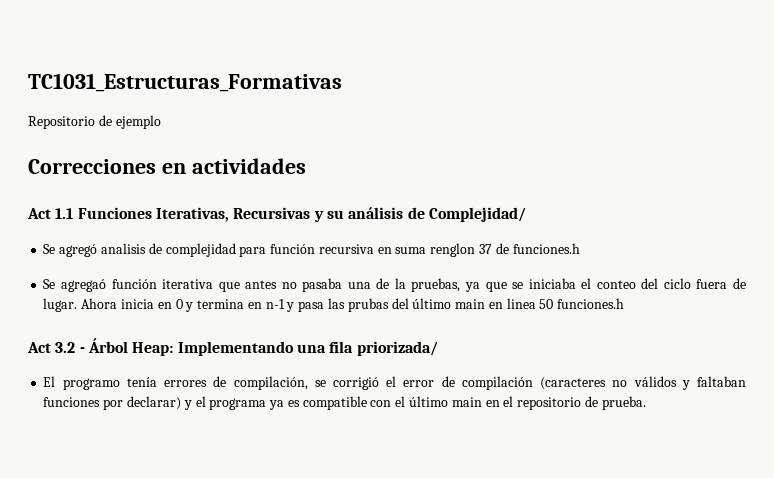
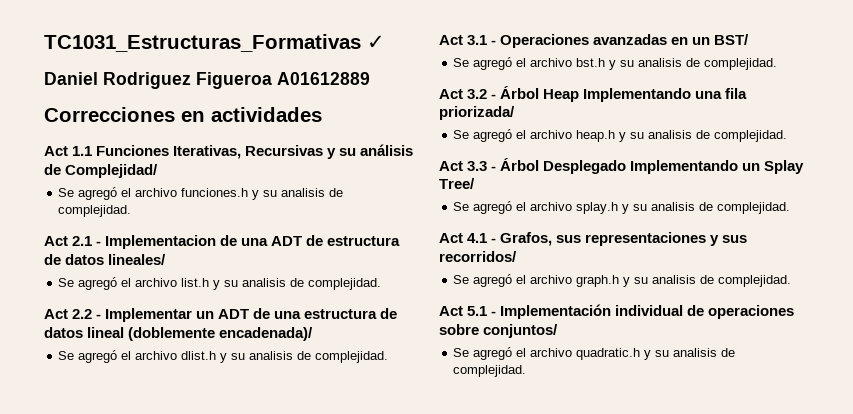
[28,115,161,129] // Repositorio de ejemplo -> [367,35,385,49] [44,72,370,89] ✓ // Daniel Rodriguez Figueroa A01612889
[100,243,580,257] [43,278,746,292] [43,298,625,312] analisis de complejidad para función recursiva en suma renglon 37 de funciones.h // Se agregaó función iterativa que antes no pasaba una de la pruebas, ya que se iniciaba el conteo del ciclo fuera de lugar. Ahora inicia en 0 y termina en n-1 y pasa las prubas del último main en linea 50 funciones.h -> [121,188,344,200] [58,205,132,217] [44,235,401,249] [44,254,167,265] [58,277,382,290] [44,308,398,322] [44,327,314,341] [58,350,389,363] [439,34,750,48] [453,57,778,70] el archivo funciones.h y su analisis de complejidad. // Act 2.1 - Implementacion de una ADT de estructura de datos lineales/ // Se agregó el archivo list.h y su analisis de complejidad. // Act 2.2 - Implementar un ADT de una estructura de datos lineal (doblemente encadenada)/ // Se agregó el archivo dlist.h y su analisis de complejidad. // Act 3.1 - Operaciones avanzadas en un BST/ // Se agregó el archivo bst.h y su analisis de complejidad.
[132,342,174,356] Heap: -> [543,89,580,102] Heap
[43,376,747,390] [43,396,646,410] El programo tenía errores de compilación, se corrigió el error de compilación (caracteres no válidos y faltaban funciones por declarar) y el programa ya es compatible con el último main en el repositorio de prueba. -> [453,129,788,142] [439,158,805,174] [439,178,475,189] [453,201,791,214] [439,232,748,246] [439,251,517,262] [453,274,792,287] [439,304,795,319] [439,324,559,338] [453,347,736,360] [453,365,527,377] Se agregó el archivo heap.h y su analisis de complejidad. // Act 3.3 - Árbol Desplegado Implementando un Splay Tree/ // Se agregó el archivo splay.h y su analisis de complejidad. // Act 4.1 - Grafos, sus representaciones y sus recorridos/ // Se agregó el archivo graph.h y su analisis de complejidad. // Act 5.1 - Implementación individual de operaciones sobre conjuntos/ // Se agregó el archivo quadratic.h y su analisis de complejidad.

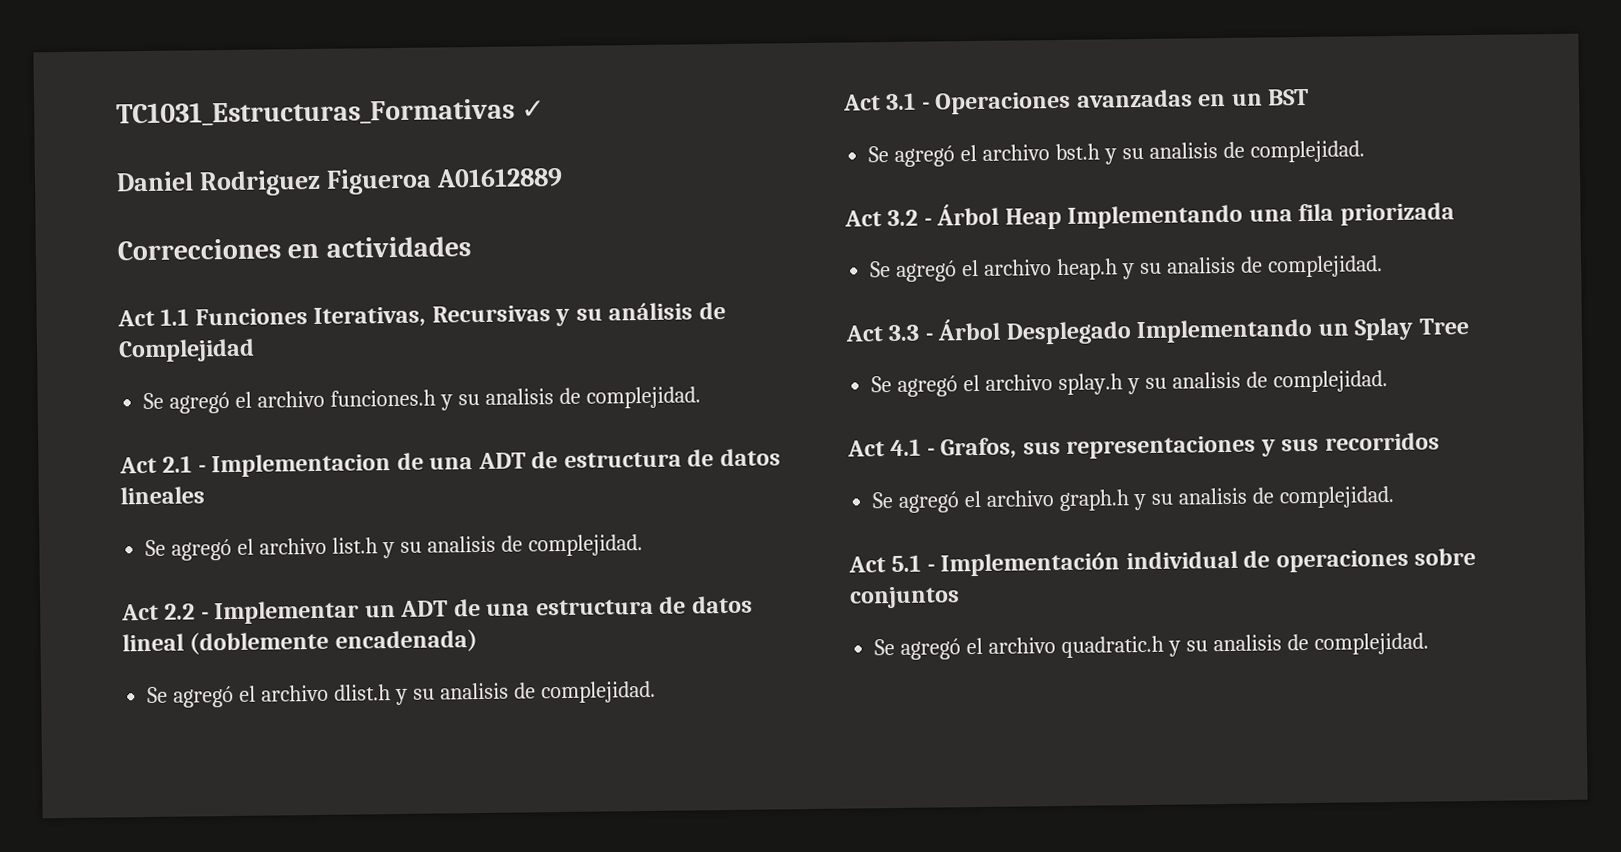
[65,164,159,178] Complejidad/ -> [118,338,255,363] Complejidad
[108,254,167,265] lineales/ -> [120,486,205,505] lineales
[219,327,314,341] encadenada)/ -> [334,629,478,653] encadenada)
[714,34,750,45] BST/ -> [1267,88,1310,106] BST
[439,106,515,120] priorizada/ -> [1339,202,1455,226] priorizada
[439,178,475,189] Tree/ -> [1418,318,1469,335] Tree
[439,251,517,262] recorridos/ -> [1324,432,1440,451] recorridos
[483,324,559,338] conjuntos/ -> [849,586,960,609] conjuntos

